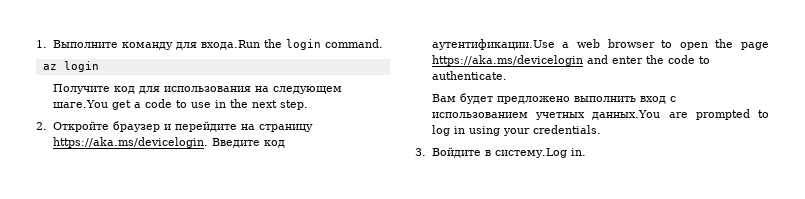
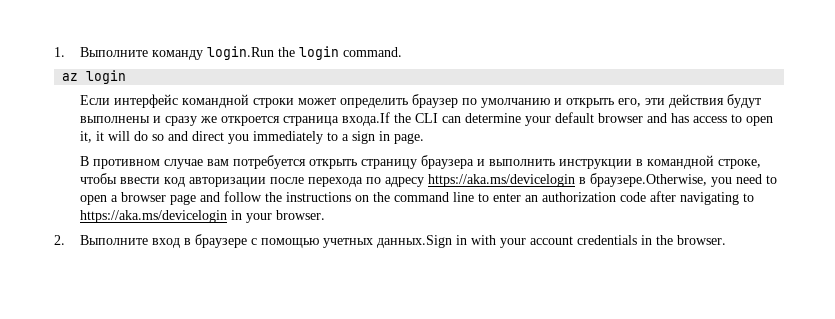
[175,40,260,50] для входа.Run -> [206,46,274,60] login.Run
[52,84,342,94] [52,99,308,110] [36,121,313,132] [52,137,285,148] [431,39,769,50] [431,55,710,66] [431,71,507,80] [431,93,676,104] [431,109,769,120] [431,125,601,136] [415,147,586,158] Получите код для использования на следующем шаге.You get a code to use in the next step. // 2. Откройте браузер и перейдите на страницу https://aka.ms/devicelogin. Введите код аутентификации.Use a web browser to open the page https://aka.ms/devicelogin and enter the code to authenticate. // Вам будет предложено выполнить вход с использованием учетных данных.You are prompted to log in using your credentials. // 3. Войдите в систему.Log in. -> [79,94,761,108] [79,112,773,126] [79,131,424,144] [79,155,761,169] [79,173,777,187] [79,191,754,205] [79,210,325,223] [54,234,726,248] Если интерфейс командной строки может определить браузер по умолчанию и открыть его, эти действия будут выполнены и сразу же откроется страница входа.If the CLI can determine your default browser and has access to open it, it will do so and direct you immediately to a sign in page. // В противном случае вам потребуется открыть страницу браузера и выполнить инструкции в командной строке, чтобы ввести код авторизации после перехода по адресу https://aka.ms/devicelogin в браузере.Otherwise, you need to open a browser page and follow the instructions on the command line to enter an authorization code after navigating to https://aka.ms/devicelogin in your browser. // 2. Выполните вход в браузере с помощью учетных данных.Sign in with your account credentials in the browser.

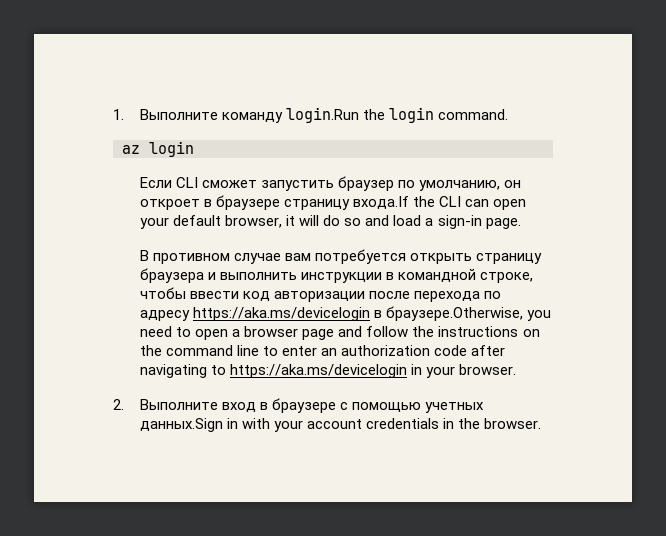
[113,94,761,108] [79,116,339,126] интерфейс командной строки может определить браузер по умолчанию и открыть его, эти действия будут выполнены и сразу же откроется страница -> [176,176,522,191] [140,195,351,210] CLI сможет запустить браузер по умолчанию, он откроет в браузере страницу
[464,113,521,123] determine -> [493,199,527,210] open
[597,113,773,126] [79,131,92,143] browser and has access to open it, -> [225,215,283,228] browser,
[191,131,390,144] direct you immediately to a sign in -> [393,215,482,229] load a sign-in

